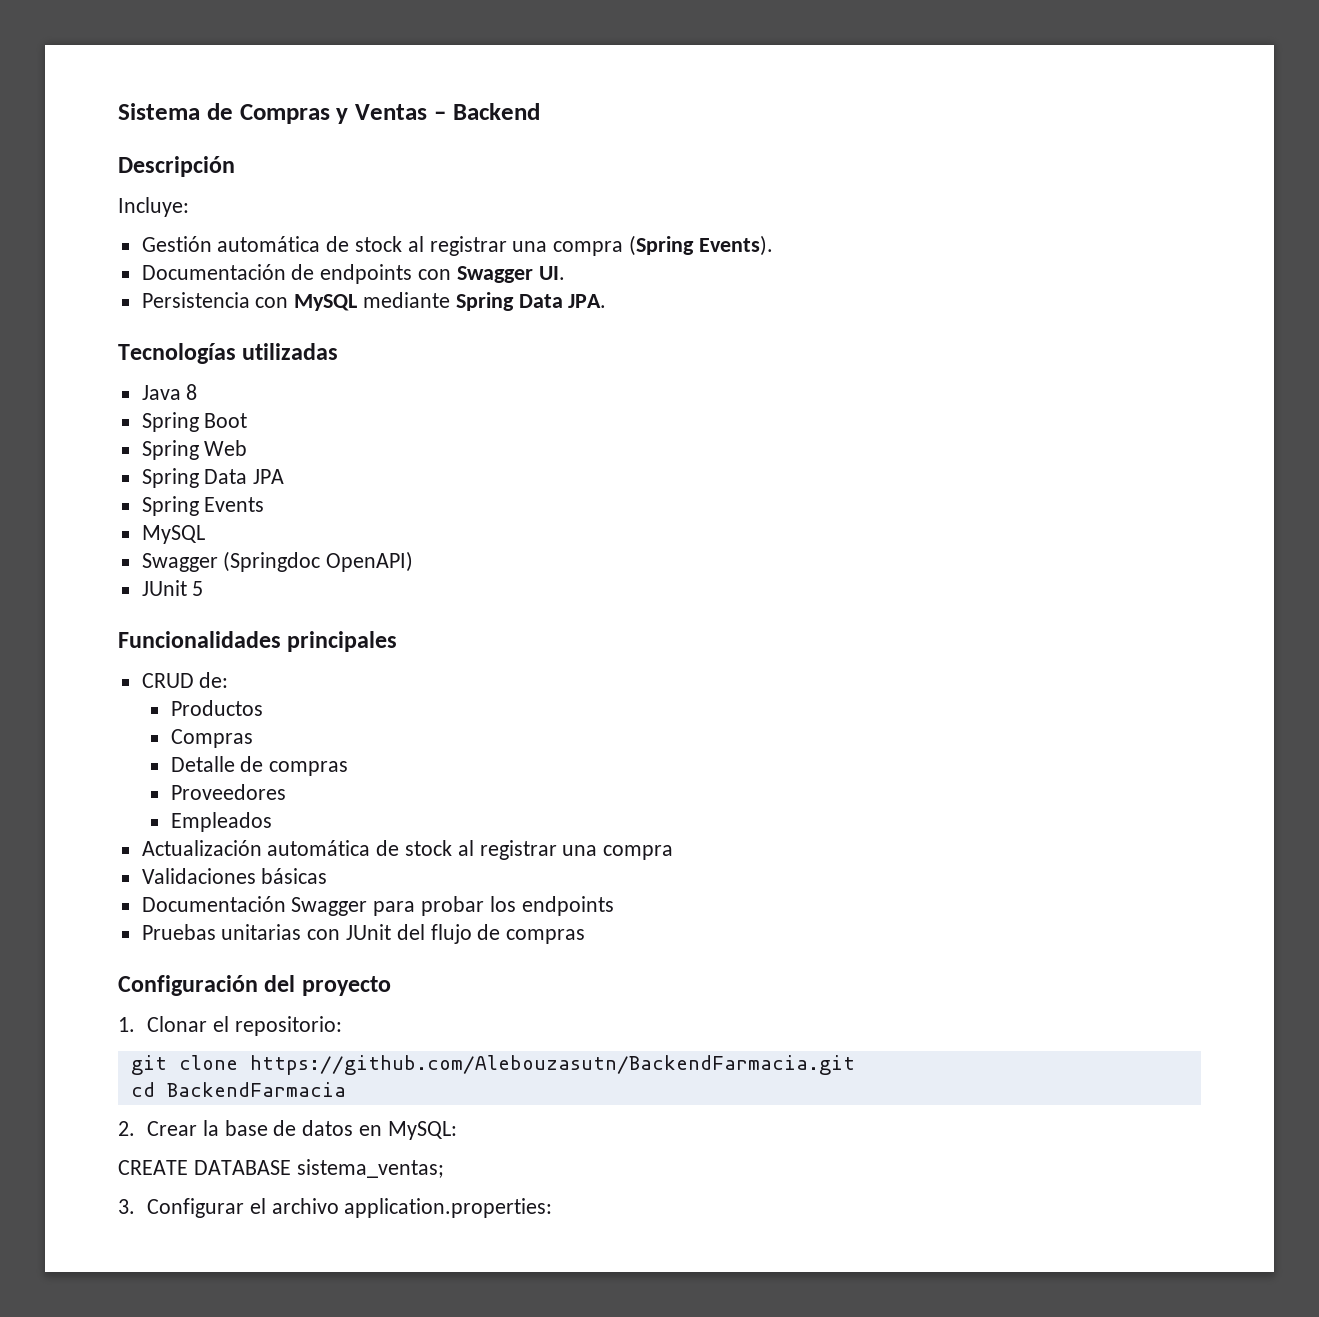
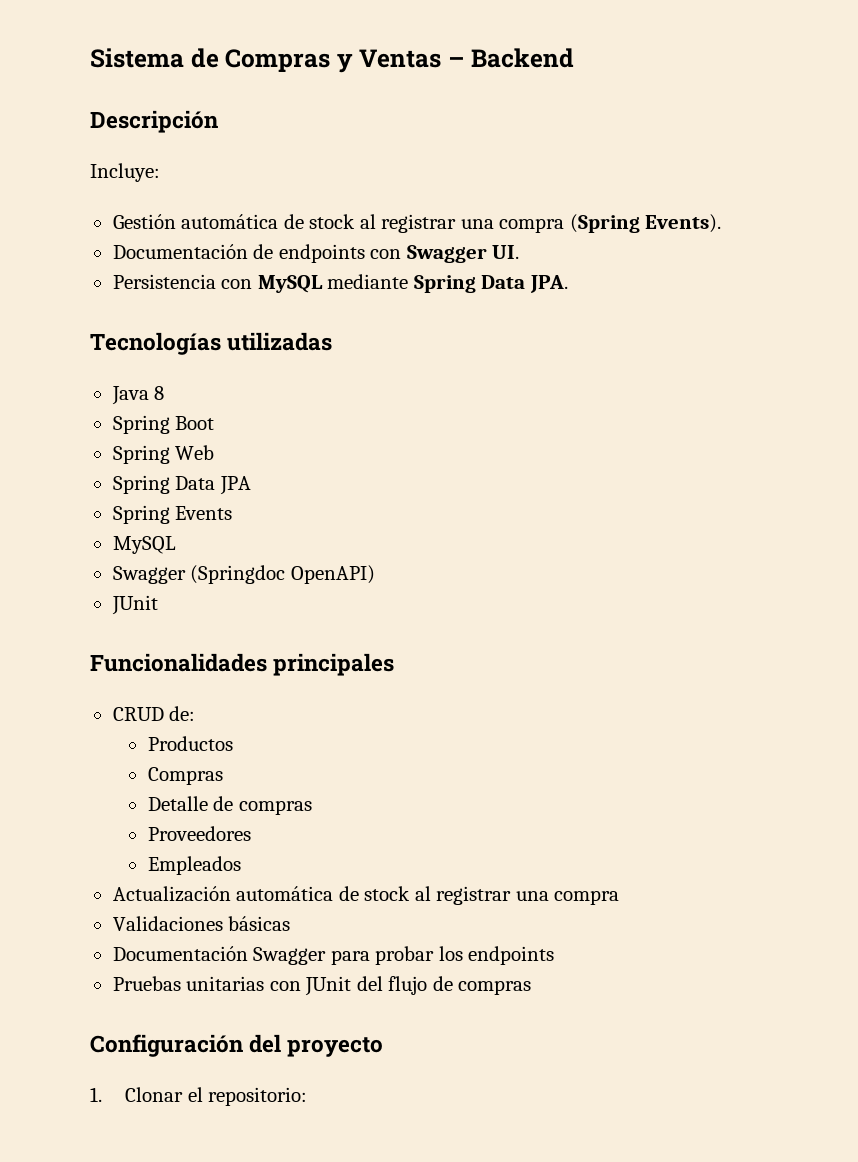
[192,581,204,596] 5 -> (158, 605) none
[130,1055,855,1075] [130,1082,346,1097] [118,1120,457,1140] [118,1159,444,1178] [118,1198,553,1218] // git clone https://github.com/Alebouzasutn/BackendFarmacia.git // cd BackendFarmacia // 2. Crear la base de datos en MySQL: // CREATE DATABASE sistema_ventas; // 3. Configurar el archivo application.properties: -> (308, 1096) none

